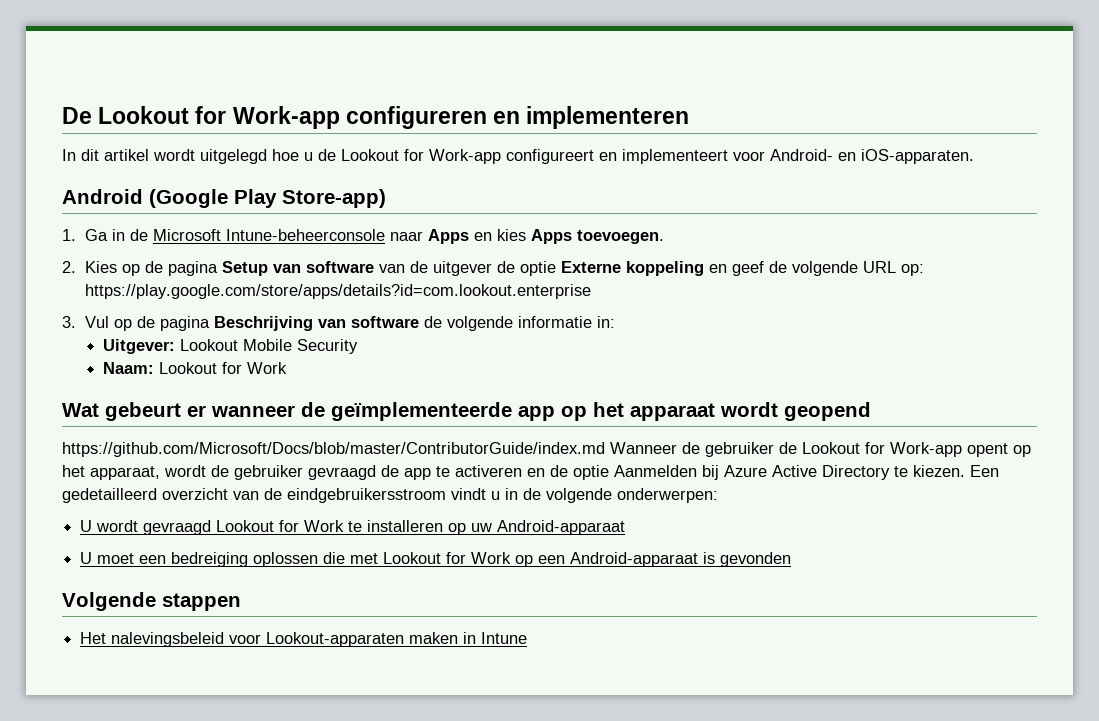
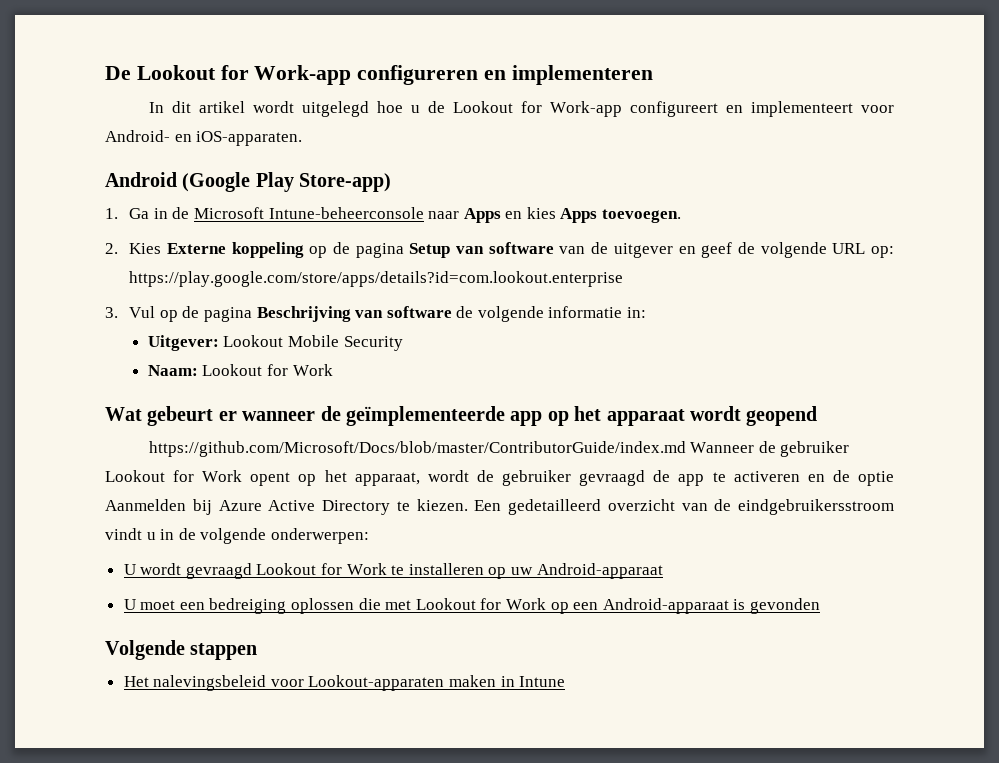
(118, 267) none -> [166,242,304,258] Externe koppeling
[497,261,705,276] de optie Externe koppeling -> (673, 250) none
[779,442,962,457] de Lookout for Work-app -> [105,470,243,482] Lookout for Work

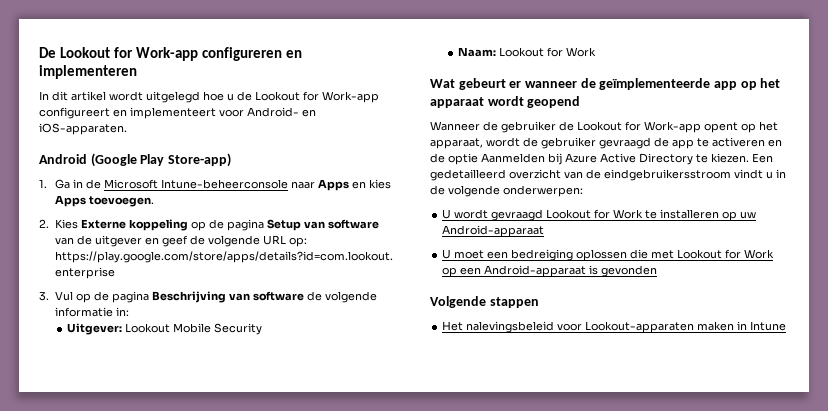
[148,441,686,457] https://github.com/Microsoft/Docs/blob/master/ContributorGuide/index.md -> (581, 102) none
[105,470,243,482] Lookout for Work -> [559,121,701,133] de Lookout for Work-app

